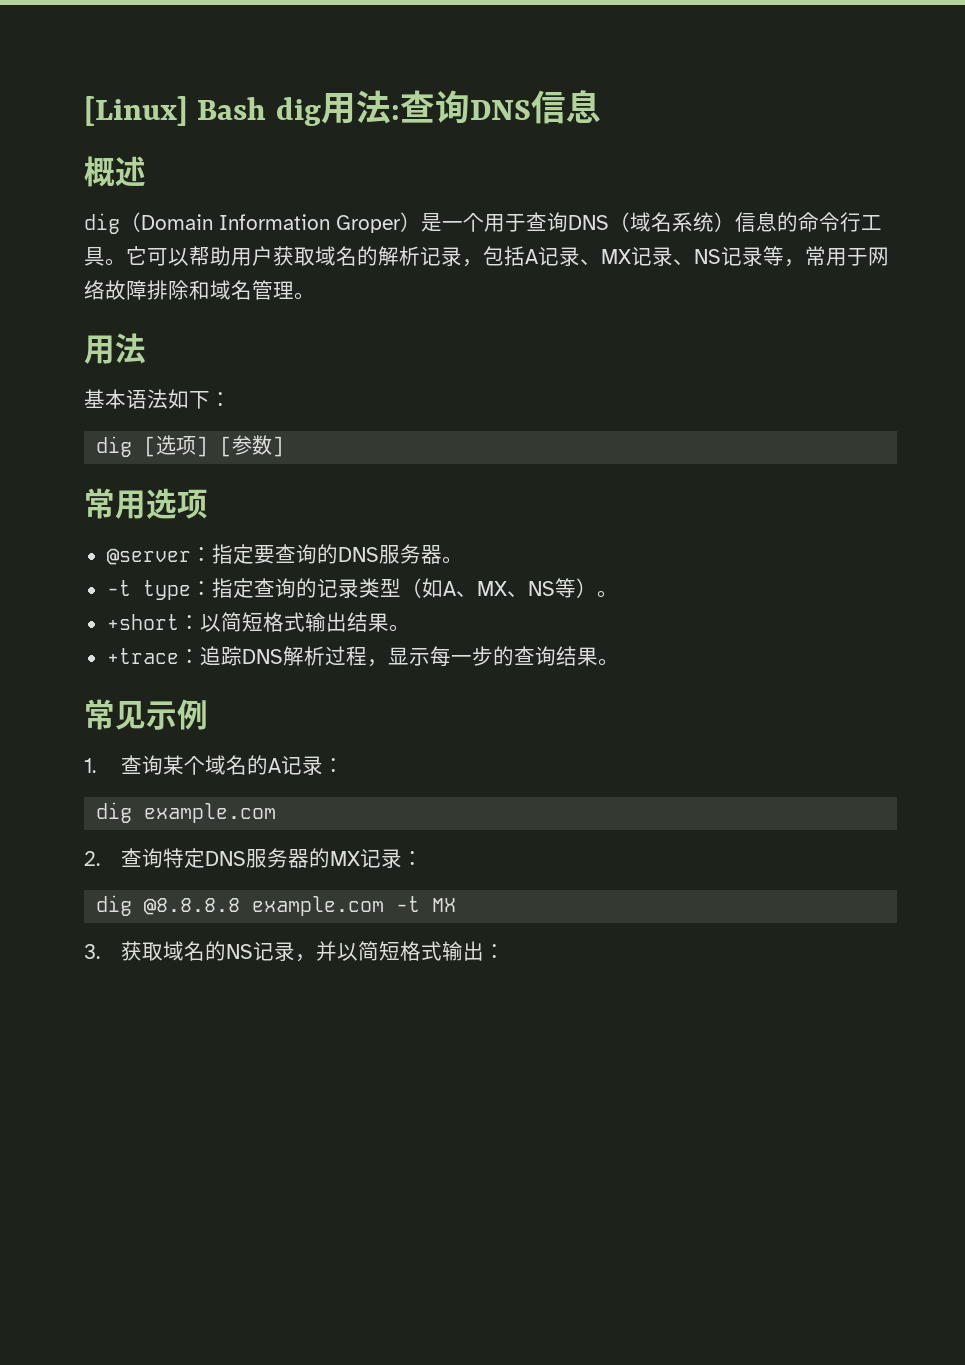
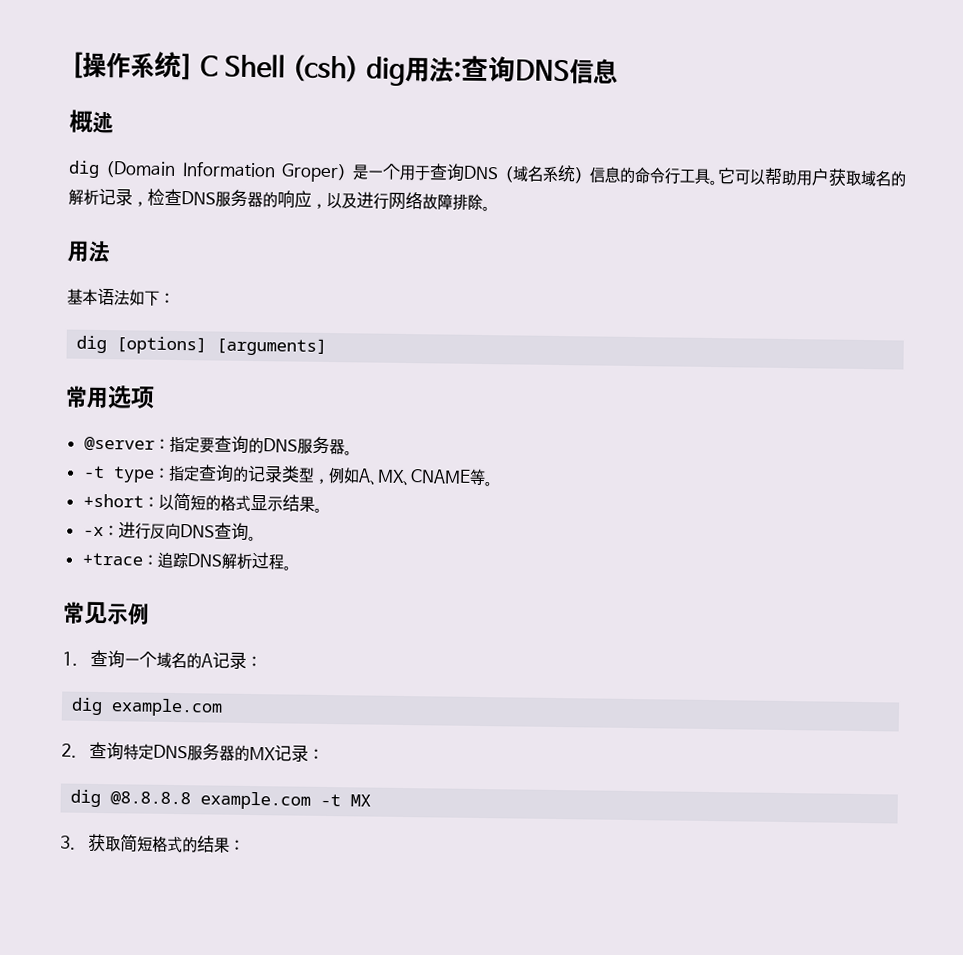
[84,96,267,126] [Linux] Bash -> [70,51,360,83] [操作系统] C Shell (csh)
[483,246,868,267] 包括A记录、MX记录、NS记录等，常用于 -> [147,188,389,210] 检查DNS服务器的响应，以及进行
[189,280,294,300] 和域名管理 -> (483, 201) none
[144,435,285,457] [选项] [参数] -> [116,336,328,356] [options] [arguments]
[400,578,422,598] （ -> [312,466,345,485] ，例
[527,578,597,598] NS等） -> [409,468,486,486] CNAME等
[262,612,410,632] 格式输出结果。 -> [204,494,323,513] [82,521,257,542] 的格式显示结果。 // -x：进行反向DNS查询。
[366,646,598,667] ，显示每一步的查询结果 -> (284, 562) none
[163,755,185,775] 某 -> [124,658,141,666] 一
[163,941,485,962] 域名的NS记录，并以简短格式输出 -> [120,834,231,854] 简短格式的结果

